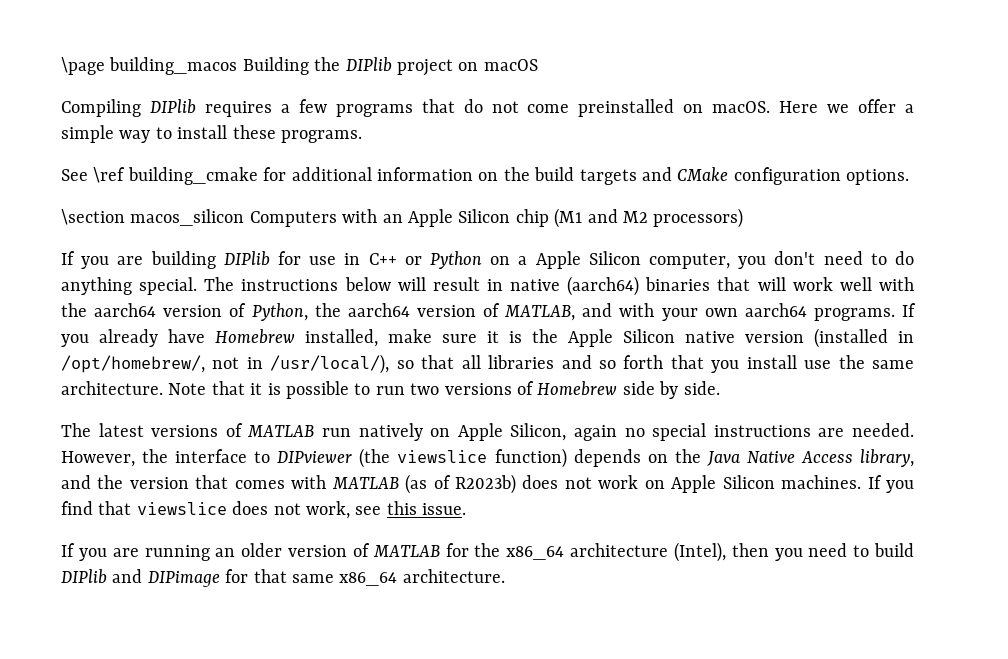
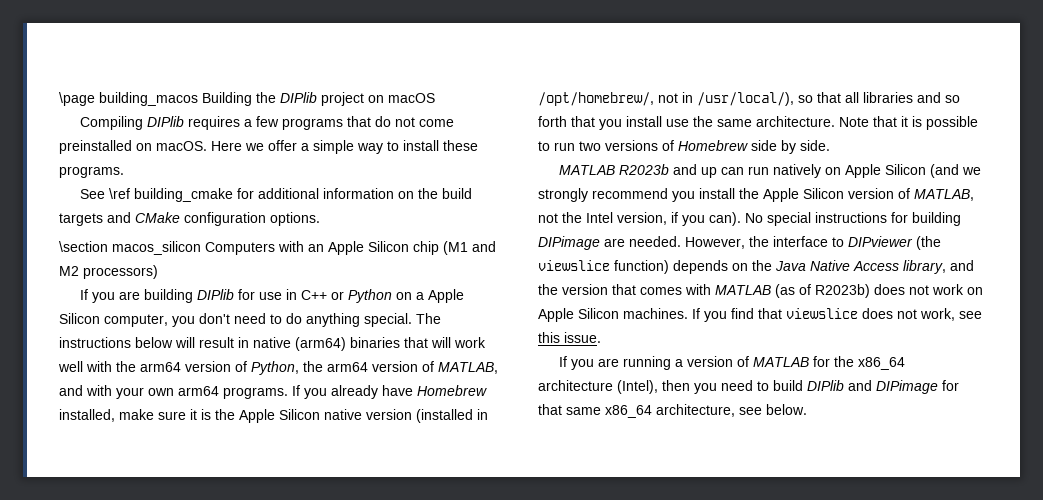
[567,276,640,296] (aarch64) -> [295,337,346,351] (arm64)
[94,303,157,317] aarch64 -> [140,362,181,372] arm64
[347,303,410,317] aarch64 -> [327,362,368,372] arm64
[744,303,807,317] aarch64 -> [178,386,219,396] arm64
[61,423,811,441] The latest versions of MATLAB run natively on Apple Silicon, again no special instructions -> [559,164,982,178] [538,188,974,202] [538,212,961,226] [538,236,600,250] MATLAB R2023b and up can run natively on Apple Silicon (and we strongly recommend you install the Apple Silicon version of MATLAB, not the Intel version, if you can). No special instructions for building DIPimage
[215,543,283,557] an older -> [675,359,684,367] a
[402,569,505,583] architecture. -> [656,404,807,417] architecture, see below.

